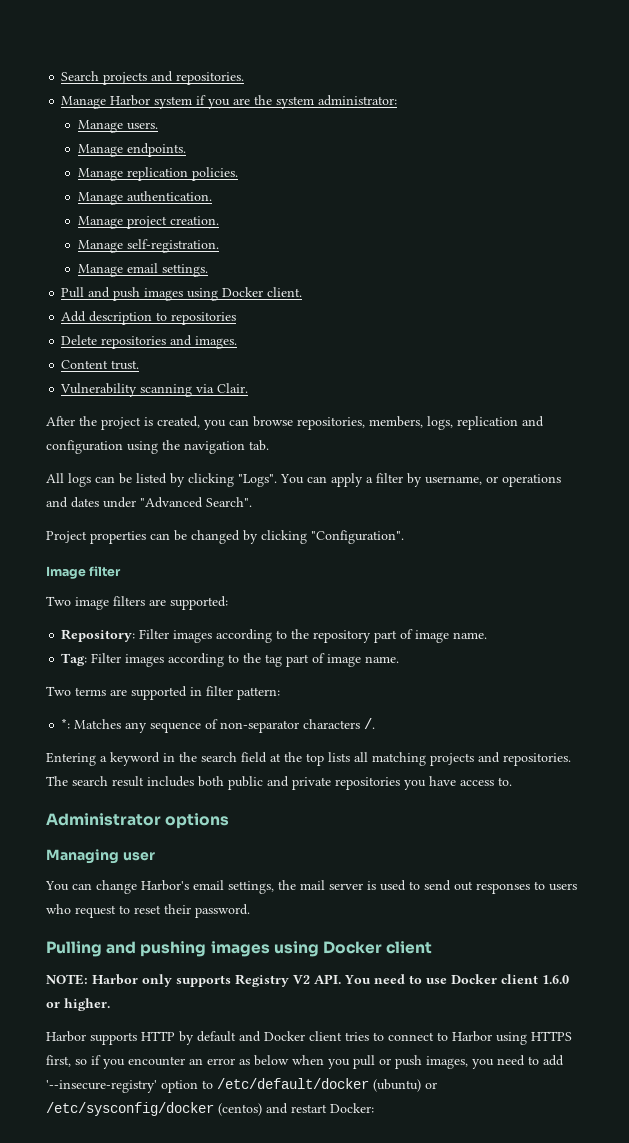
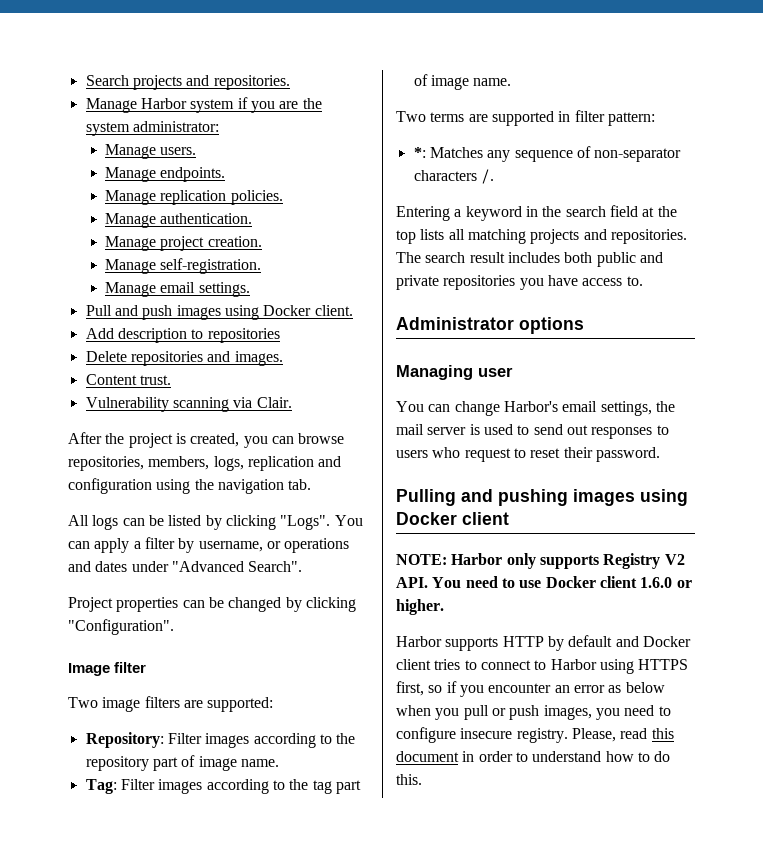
[543,1055,564,1066] [46,1078,437,1093] [46,1102,374,1116] add '--insecure-registry' option to /etc/default/docker (ubuntu) or /etc/sysconfig/docker (centos) and restart Docker: -> [396,727,674,743] [396,751,671,762] [396,774,422,785] configure insecure registry. Please, read this document in order to understand how to do this.

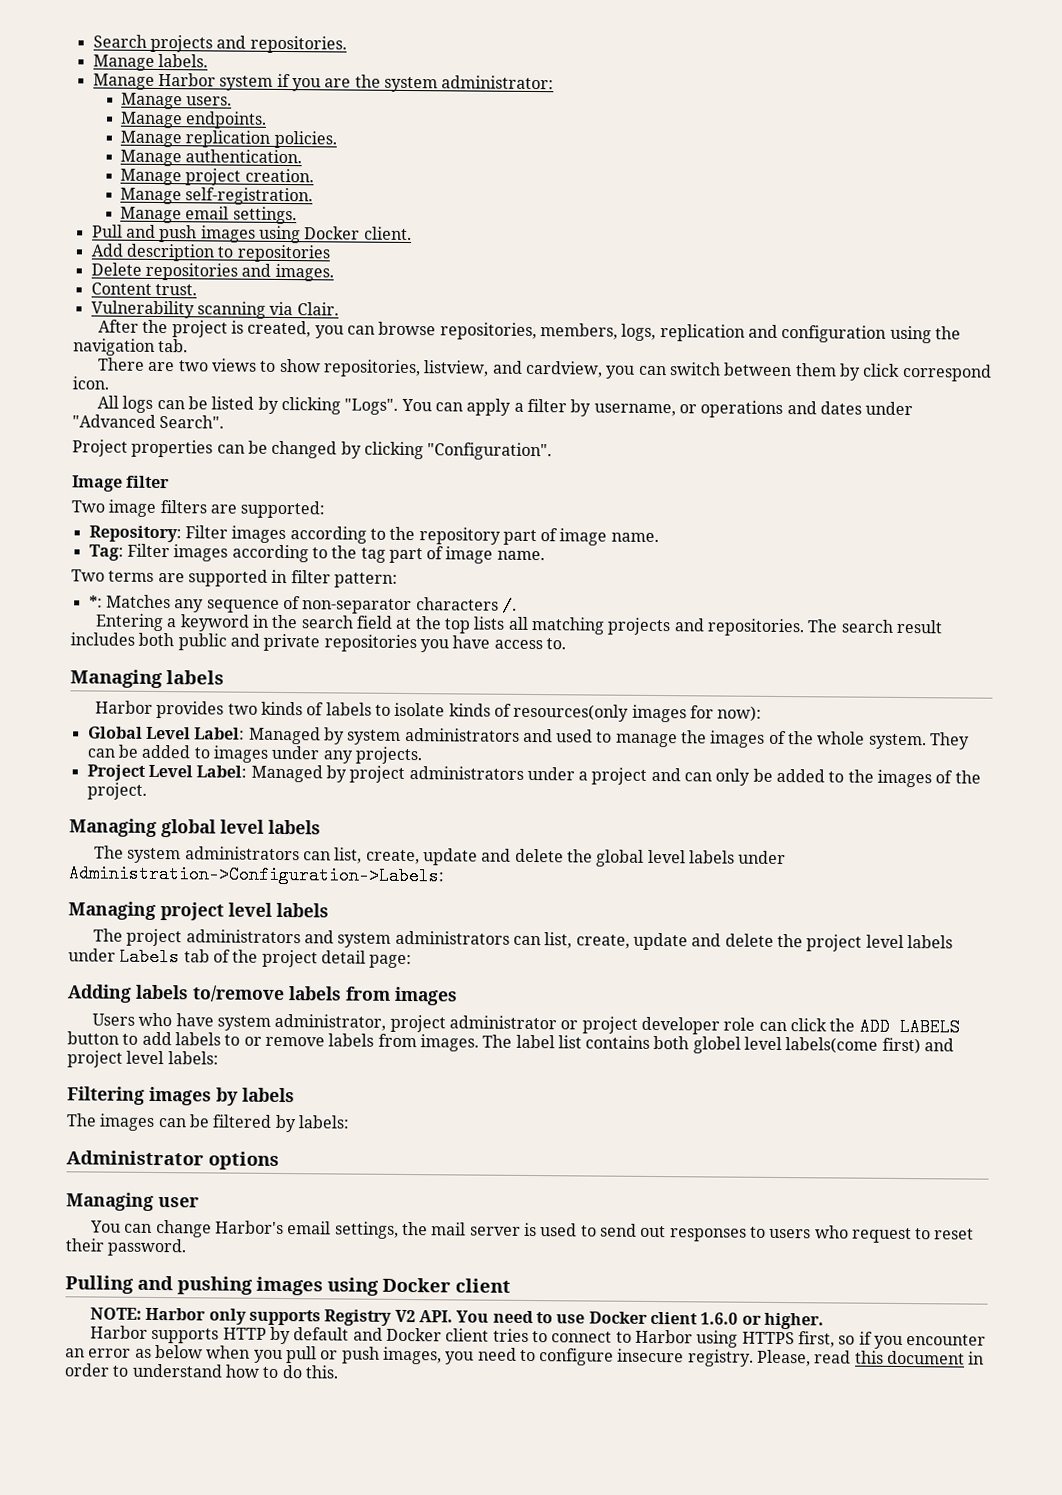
(290, 82) none -> [92,53,208,71] // Manage labels.
(312, 484) none -> [98,357,992,382] [72,376,109,390] // There are two views to show repositories, listview, and cardview, you can switch between them by click correspond icon.
(643, 281) none -> [70,669,224,689] [95,700,763,723] [87,726,971,750] [86,744,422,765] [86,764,981,788] [86,782,147,800] [69,818,321,838] [94,845,787,867] [68,864,445,886] [68,901,329,921] [93,928,953,952] [68,947,413,969] [67,984,458,1006] [92,1012,960,1037] [67,1031,955,1055] [67,1050,219,1068] [67,1086,295,1106] [66,1113,350,1133] // Managing labels // Harbor provides two kinds of labels to isolate kinds of resources(only images for now): // Global Level Label: Managed by system administrators and used to manage the images of the whole system. They can be added to images under any projects. // Project Level Label: Managed by project administrators under a project and can only be added to the images of the project. // Managing global level labels // The system administrators can list, create, update and delete the global level labels under Administration->Configuration->Labels: // Managing project level labels // The project administrators and system administrators can list, create, update and delete the project level labels under Labels tab of the project detail page: // Adding labels to/remove labels from images // Users who have system administrator, project administrator or project developer role can click the ADD LABELS button to add labels to or remove labels from images. The label list contains both globel level labels(come first) and project level labels: // Filtering images by labels // The images can be filtered by labels:

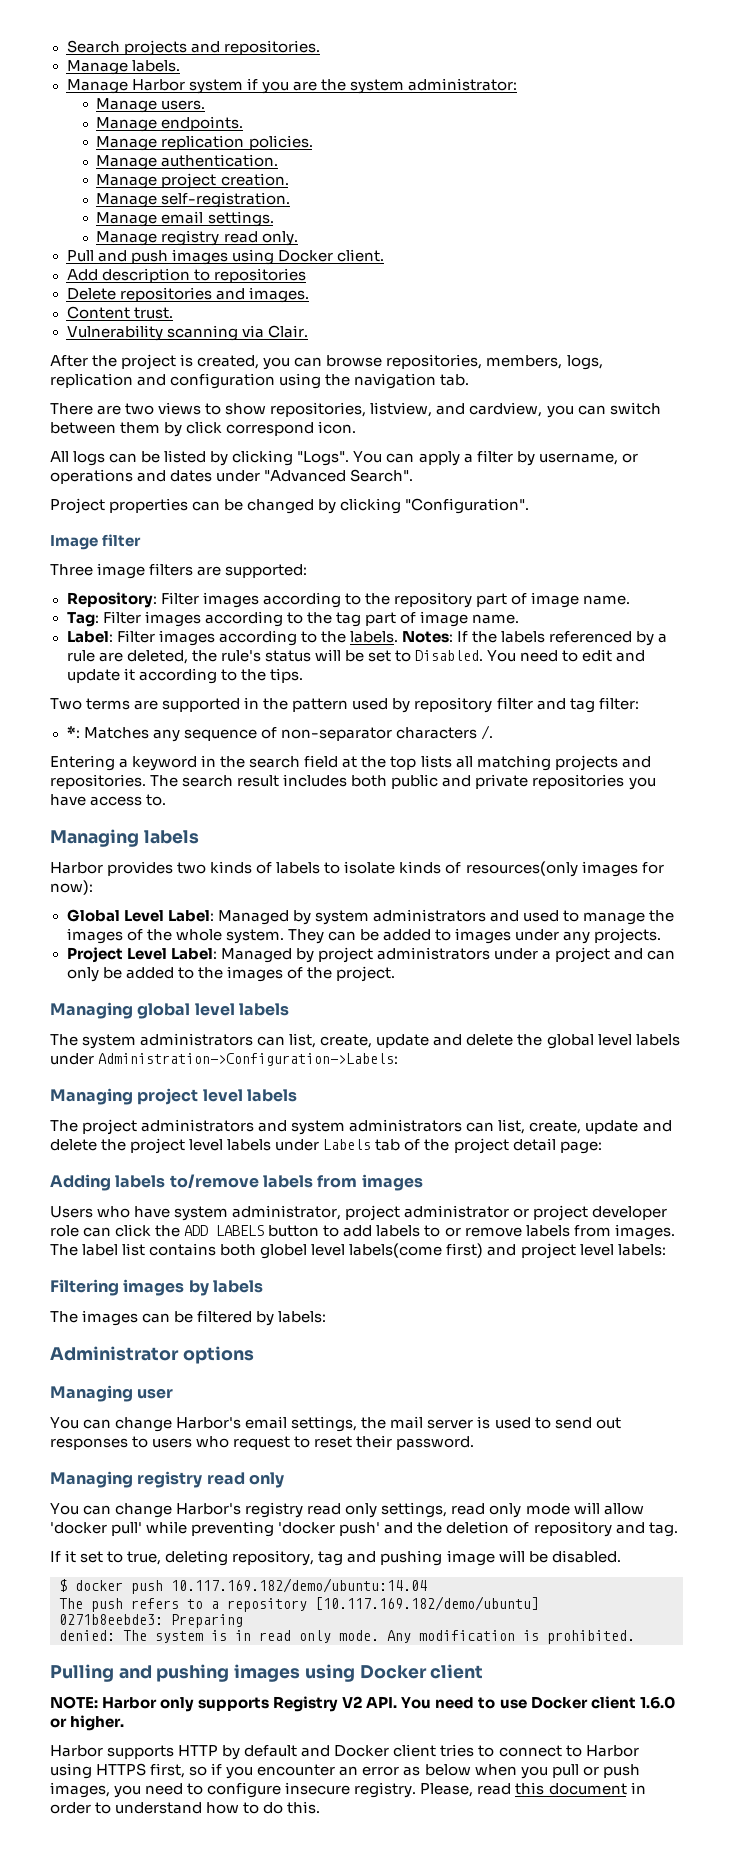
(297, 215) none -> [96,230,298,246] // Manage registry read only.
[71,500,105,513] Two -> [50,564,93,576] Three
(545, 555) none -> [66,630,668,646] [66,649,646,664] [66,668,303,684] // Label: Filter images according to the labels. Notes: If the labels referenced by a rule are deleted, the rule's status will be set to Disabled. You need to edit and update it according to the tips.
[290,570,398,588] filter pattern: -> [263,697,639,713] the pattern used by repository filter and tag filter:
(188, 1247) none -> [50,1471,284,1488] [50,1502,644,1518] [50,1521,678,1537] [50,1550,621,1566] [59,1578,427,1594] [59,1596,539,1612] [59,1614,243,1628] [59,1630,635,1644] // Managing registry read only // You can change Harbor's registry read only settings, read only mode will allow 'docker pull' while preventing 'docker push' and the deletion of repository and tag. // If it set to true, deleting repository, tag and pushing image will be disabled. // $ docker push 10.117.169.182/demo/ubuntu:14.04 // The push refers to a repository [10.117.169.182/demo/ubuntu] // 0271b8eebde3: Preparing // denied: The system is in read only mode. Any modification is prohibited.

